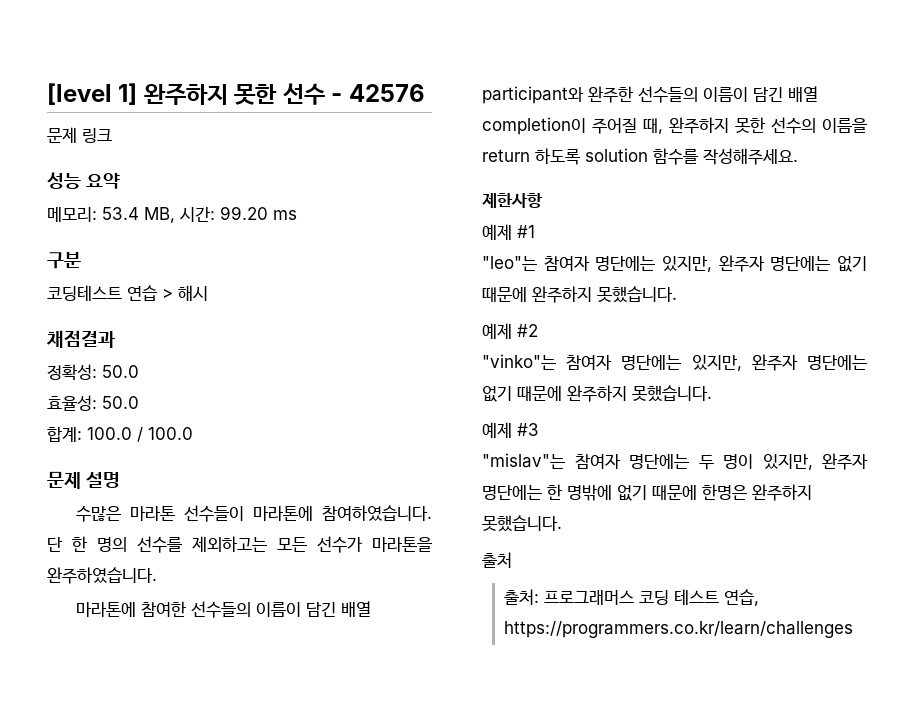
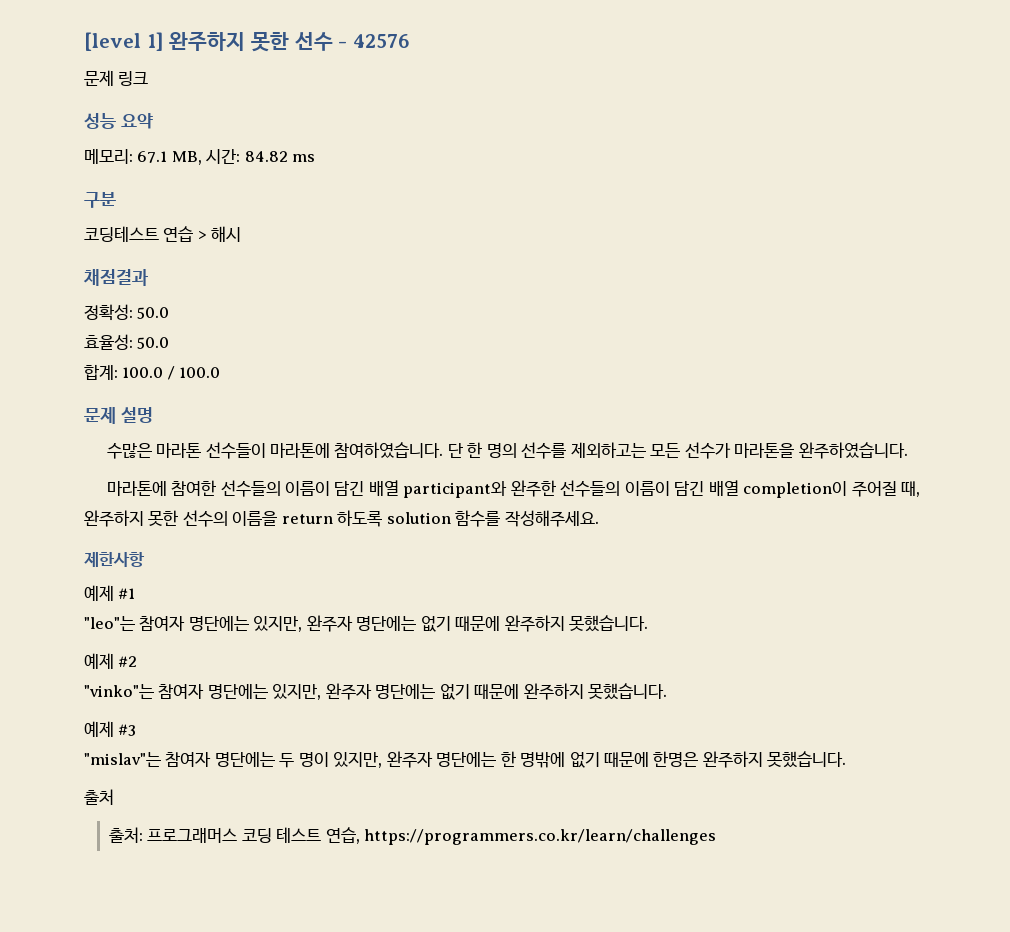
[102,207,139,220] 53.4 -> [137,151,168,163] 67.1
[220,206,268,220] 99.20 -> [244,151,288,162] 84.82

